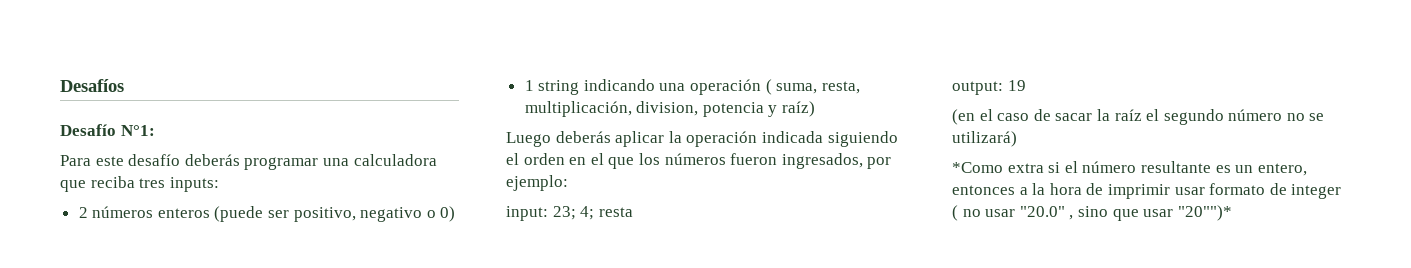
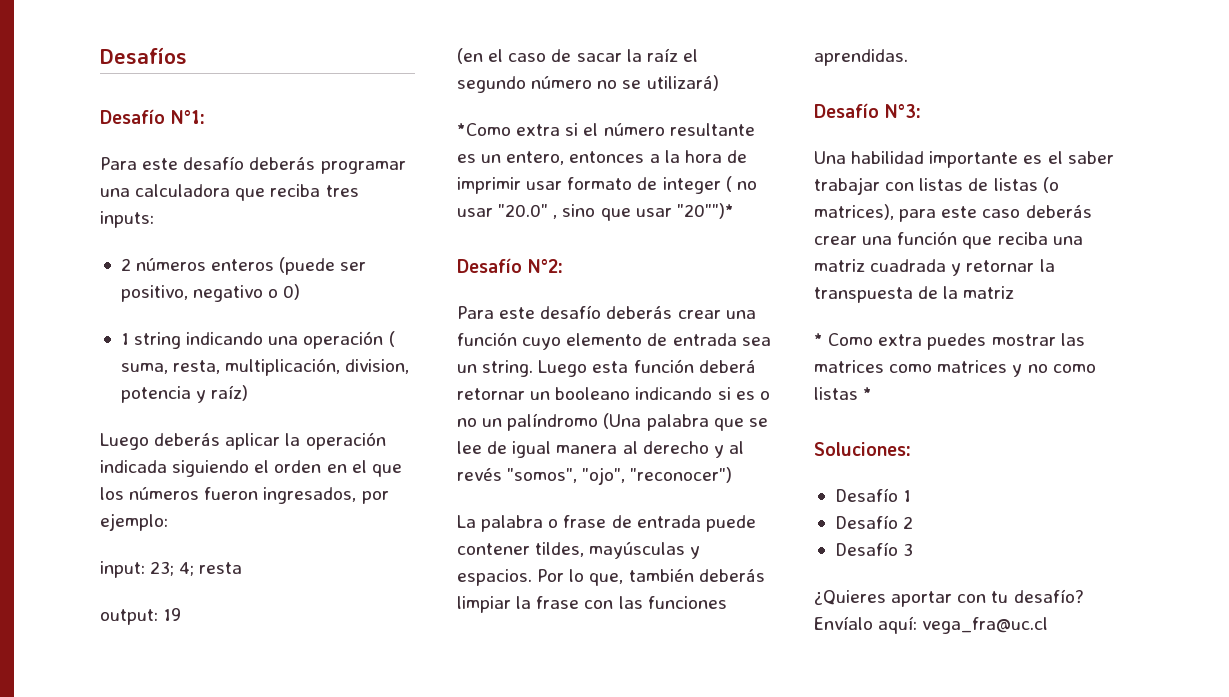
(1232, 213) none -> [457,258,564,273] [457,305,756,319] [457,332,771,350] [457,359,756,377] [457,387,770,400] [457,413,768,431] [457,441,744,458] [457,467,733,485] [457,515,756,532] [457,542,701,559] [457,569,765,586] [457,596,727,613] [814,49,908,66] [814,103,922,118] [814,151,1114,168] [814,177,1059,195] [814,204,1092,222] [814,231,1083,249] [814,259,1055,276] [814,286,1015,303] [814,333,1085,350] [814,360,1096,377] [814,387,873,400] [814,442,911,456] [834,488,912,502] [834,515,914,529] [834,542,914,556] [814,589,1084,607] [814,616,1049,634] // Desafío N°2: // Para este desafío deberás crear una función cuyo elemento de entrada sea un string. Luego esta función deberá retornar un booleano indicando si es o no un palíndromo (Una palabra que se lee de igual manera al derecho y al revés "somos", "ojo", "reconocer") // La palabra o frase de entrada puede contener tildes, mayúsculas y espacios. Por lo que, también deberás limpiar la frase con las funciones aprendidas. // Desafío N°3: // Una habilidad importante es el saber trabajar con listas de listas (o matrices), para este caso deberás crear una función que reciba una matriz cuadrada y retornar la transpuesta de la matriz // * Como extra puedes mostrar las matrices como matrices y no como listas * // Soluciones: // Desafío 1 // Desafío 2 // Desafío 3 // ¿Quieres aportar con tu desafío? Envíalo aquí: vega_fra@uc.cl

